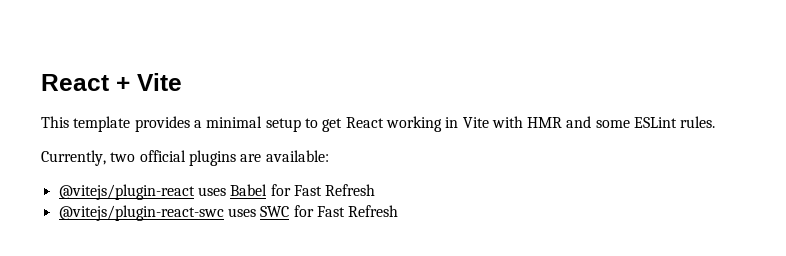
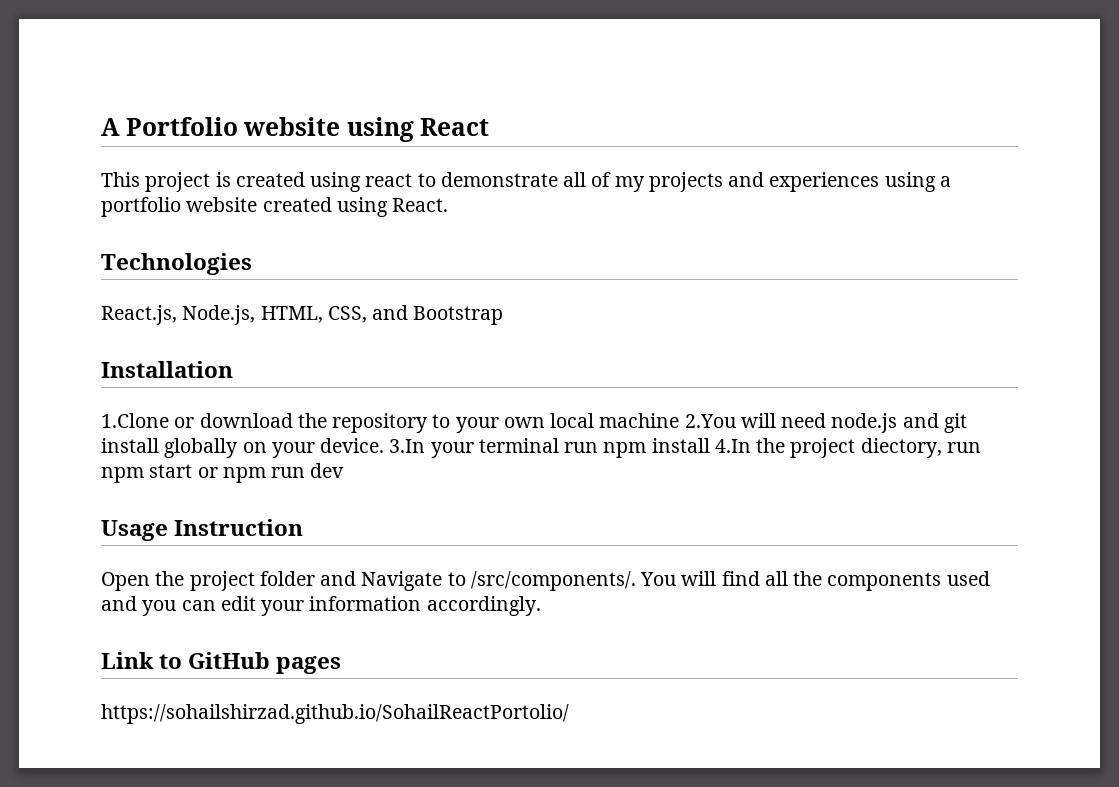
[41,73,182,91] React + Vite -> [101,117,490,142] A Portfolio website using React
[73,116,716,132] [41,150,329,166] [58,184,376,200] [58,205,399,221] template provides a minimal setup to get React working in Vite with HMR and some ESLint rules. // Currently, two official plugins are available: // @vitejs/plugin-react uses Babel for Fast Refresh // @vitejs/plugin-react-swc uses SWC for Fast Refresh -> [145,172,951,192] [101,197,449,217] [101,253,252,275] [101,305,504,325] [101,361,233,378] [101,413,967,433] [101,438,981,458] [101,463,345,483] [101,519,304,541] [101,571,990,591] [101,596,541,616] [101,652,342,674] [101,704,569,724] project is created using react to demonstrate all of my projects and experiences using a portfolio website created using React. // Technologies // React.js, Node.js, HTML, CSS, and Bootstrap // Installation // 1.Clone or download the repository to your own local machine 2.You will need node.js and git install globally on your device. 3.In your terminal run npm install 4.In the project diectory, run npm start or npm run dev // Usage Instruction // Open the project folder and Navigate to /src/components/. You will find all the components used and you can edit your information accordingly. // Link to GitHub pages // https://sohailshirzad.github.io/SohailReactPortolio/

